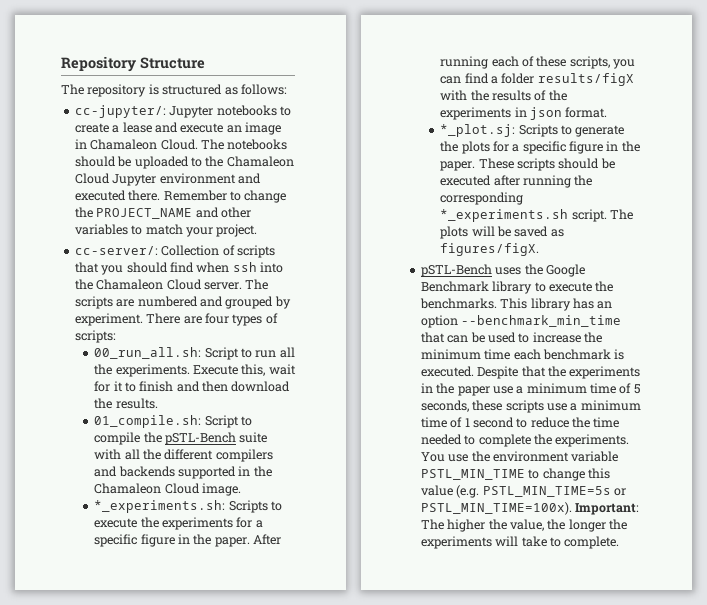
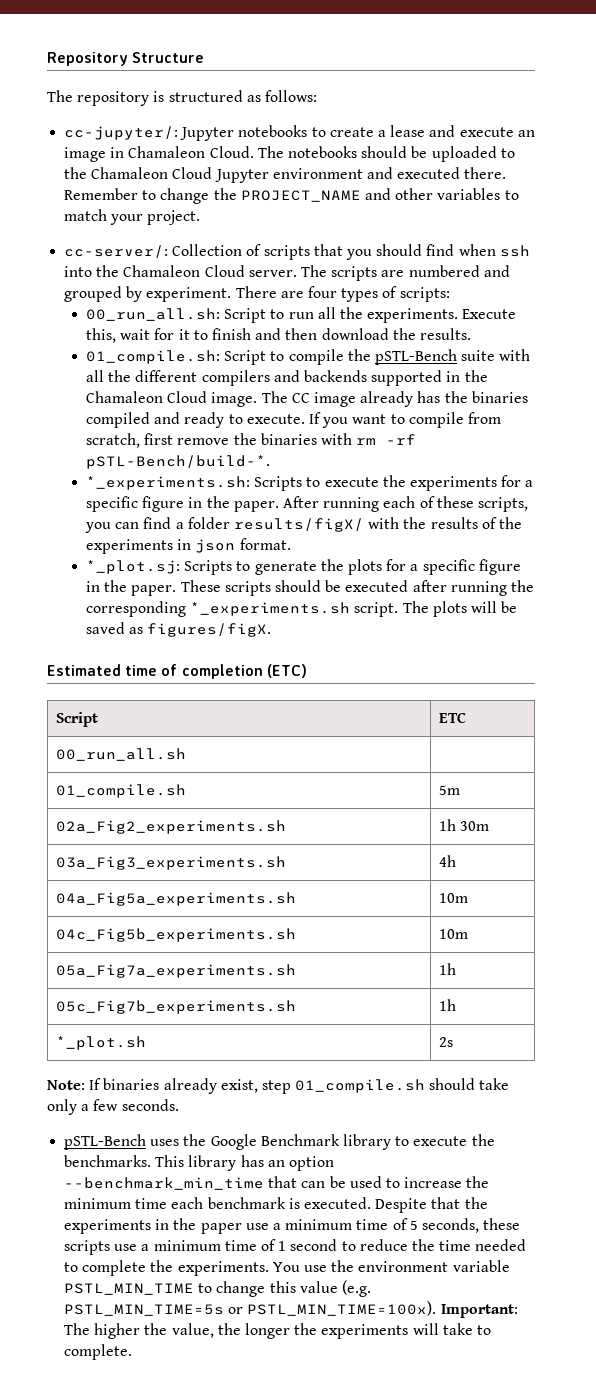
(241, 489) none -> [261,391,528,407] [86,412,501,428] [86,433,417,448] [86,455,271,469] The CC image already has the binaries compiled and ready to execute. If you want to compile from scratch, first remove the binaries with rm -rf pSTL-Bench/build-*.
[537,73,634,86] results/figX -> [233,518,364,532] results/figX/
(540, 249) none -> [47,664,307,679] [55,712,98,727] [438,712,466,723] [55,748,186,761] [55,784,186,798] [438,785,460,795] [55,820,286,834] [438,819,489,831] [55,856,286,870] [438,855,456,867] [55,892,296,906] [438,893,468,903] [55,928,296,942] [438,929,468,939] [55,964,296,978] [438,963,456,975] [55,1000,296,1014] [438,999,456,1011] [55,1036,146,1050] [438,1037,453,1047] [47,1078,510,1094] [47,1099,179,1115] // Estimated time of completion (ETC) // Script | ETC // 00_run_all.sh | // 01_compile.sh | 5m // 02a_Fig2_experiments.sh | 1h 30m // 03a_Fig3_experiments.sh | 4h // 04a_Fig5a_experiments.sh | 10m // 04c_Fig5b_experiments.sh | 10m // 05a_Fig7a_experiments.sh | 1h // 05c_Fig7b_experiments.sh | 1h // *_plot.sh | 2s // Note: If binaries already exist, step 01_compile.sh should take only a few seconds.

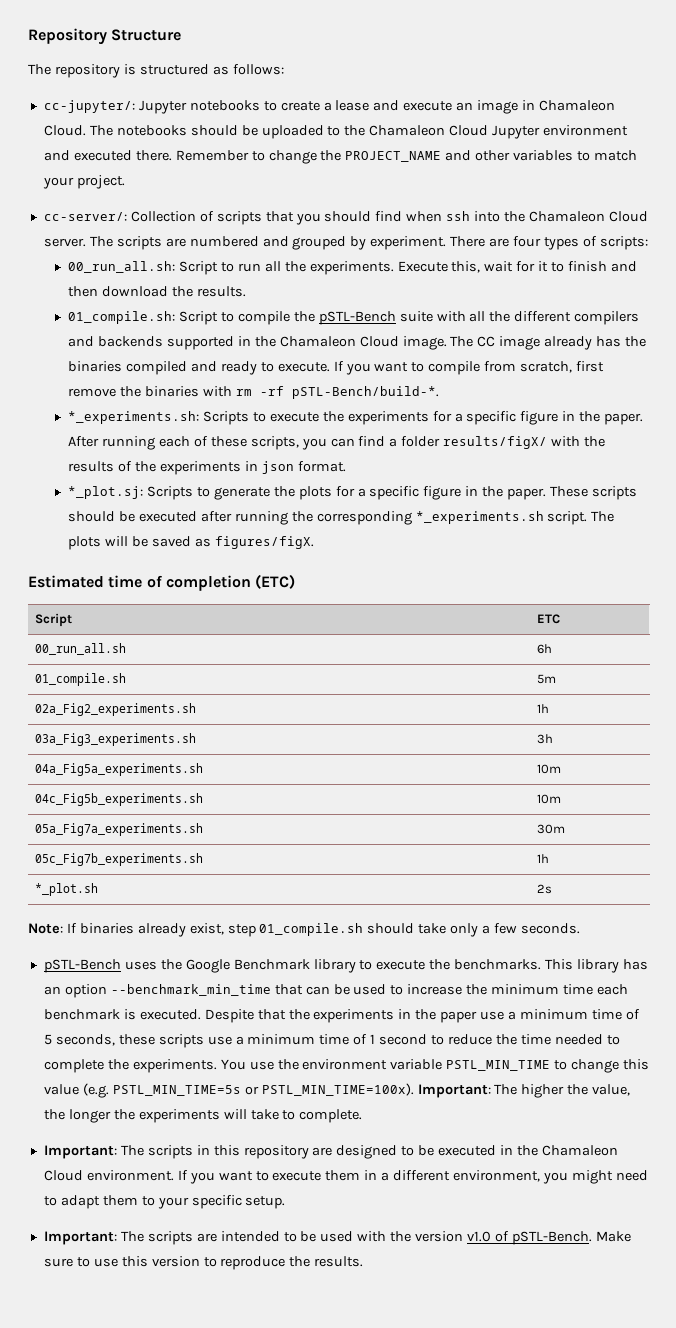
(186, 754) none -> [537,644,553,654] 6h
[459,821,489,831] 30m -> (550, 708) none
[438,855,456,867] 4h -> [537,734,554,744] 3h
[438,963,456,975] 1h -> [537,824,566,834] 30m
(133, 1352) none -> [43,1145,618,1159] [43,1170,648,1184] [43,1195,286,1209] [43,1231,631,1245] [43,1256,364,1270] // Important: The scripts in this repository are designed to be executed in the Chamaleon Cloud environment. If you want to execute them in a different environment, you might need to adapt them to your specific setup. // Important: The scripts are intended to be used with the version v1.0 of pSTL-Bench. Make sure to use this version to reproduce the results.

